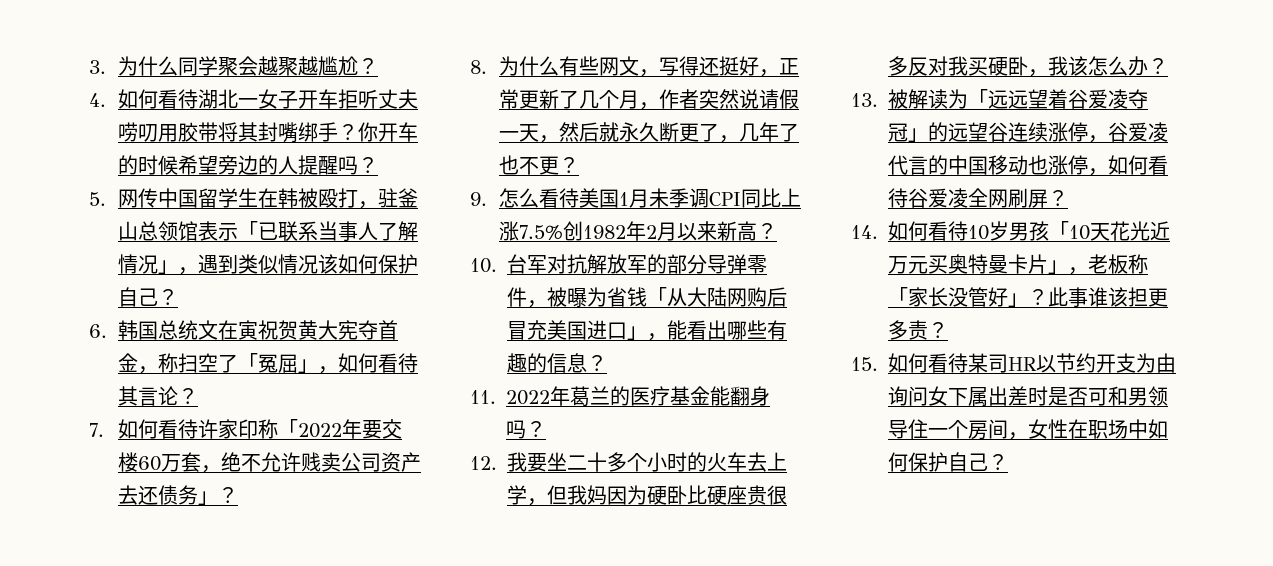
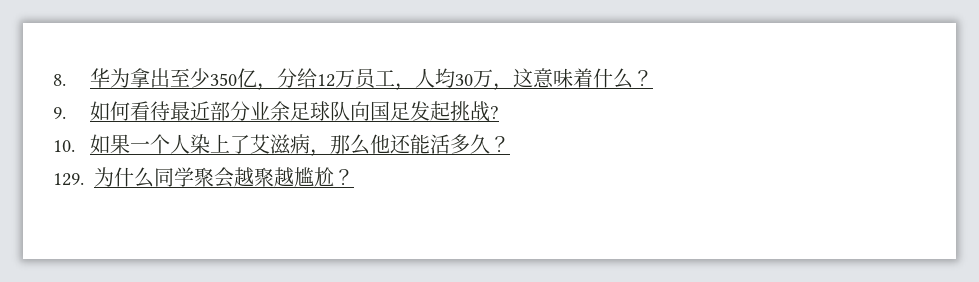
[89,60,106,74] 3. -> [53,68,654,91] [53,101,500,122] [53,134,511,157] [53,173,84,186] 8.华为拿出至少350亿，分给12万员工，人均30万，这意味着什么？ // 9.如何看待最近部分业余足球队向国足发起挑战? // 10.如果一个人染上了艾滋病，那么他还能活多久？ // 129.
[89,89,419,109] [118,122,419,143] [118,155,379,175] [89,188,419,209] [118,221,419,242] [118,254,419,275] [118,287,179,307] [89,320,399,340] [118,353,419,374] [118,386,199,406] [89,419,403,439] [118,452,422,473] [118,485,239,505] [470,56,800,77] [499,89,800,110] [499,122,800,143] [499,155,580,175] [470,188,802,208] [499,221,778,241] [470,254,767,274] [507,287,787,308] [507,320,787,341] [507,353,607,373] [470,386,770,407] [506,420,546,439] [470,452,787,472] [507,485,787,506] [888,56,1168,77] [851,89,1148,109] [888,122,1168,143] [888,155,1168,176] [888,188,1068,208] [851,221,1170,241] [888,254,1148,275] [888,287,1168,307] [888,320,948,340] [851,353,1176,373] [888,386,1168,407] [888,419,1168,440] [888,452,1008,472] // 4.如何看待湖北一女子开车拒听丈夫唠叨用胶带将其封嘴绑手？你开车的时候希望旁边的人提醒吗？ // 5.网传中国留学生在韩被殴打，驻釜山总领馆表示「已联系当事人了解情况」，遇到类似情况该如何保护自己？ // 6.韩国总统文在寅祝贺黄大宪夺首金，称扫空了「冤屈」，如何看待其言论？ // 7.如何看待许家印称「2022年要交楼60万套，绝不允许贱卖公司资产去还债务」？ // 8.为什么有些网文，写得还挺好，正常更新了几个月，作者突然说请假一天，然后就永久断更了，几年了也不更？ // 9.怎么看待美国1月未季调CPI同比上涨7.5%创1982年2月以来新高？ // 10.台军对抗解放军的部分导弹零件，被曝为省钱「从大陆网购后冒充美国进口」，能看出哪些有趣的信息？ // 11. 2022年葛兰的医疗基金能翻身吗？ // 12.我要坐二十多个小时的火车去上学，但我妈因为硬卧比硬座贵很多反对我买硬卧，我该怎么办？ // 13.被解读为「远远望着谷爱凌夺冠」的远望谷连续涨停，谷爱凌代言的中国移动也涨停，如何看待谷爱凌全网刷屏？ // 14.如何看待10岁男孩「10天花光近万元买奥特曼卡片」，老板称「家长没管好」？此事谁该担更多责？ // 15.如何看待某司HR以节约开支为由询问女下属出差时是否可和男领导住一个房间，女性在职场中如何保护自己？ -> (354, 177) none

